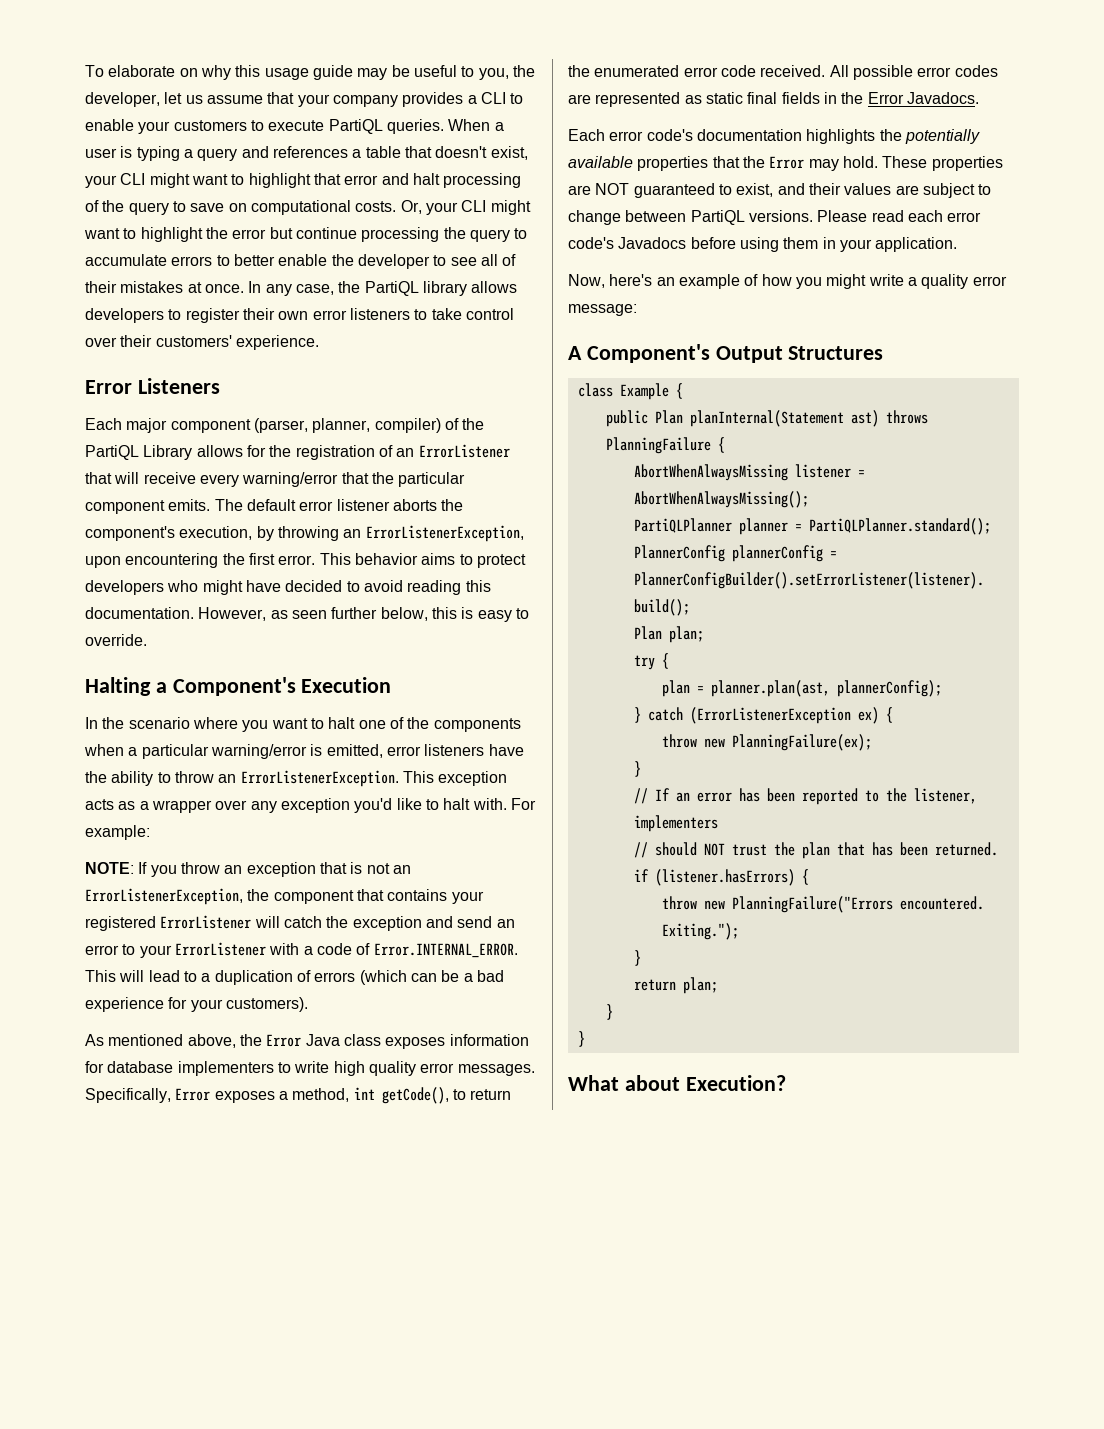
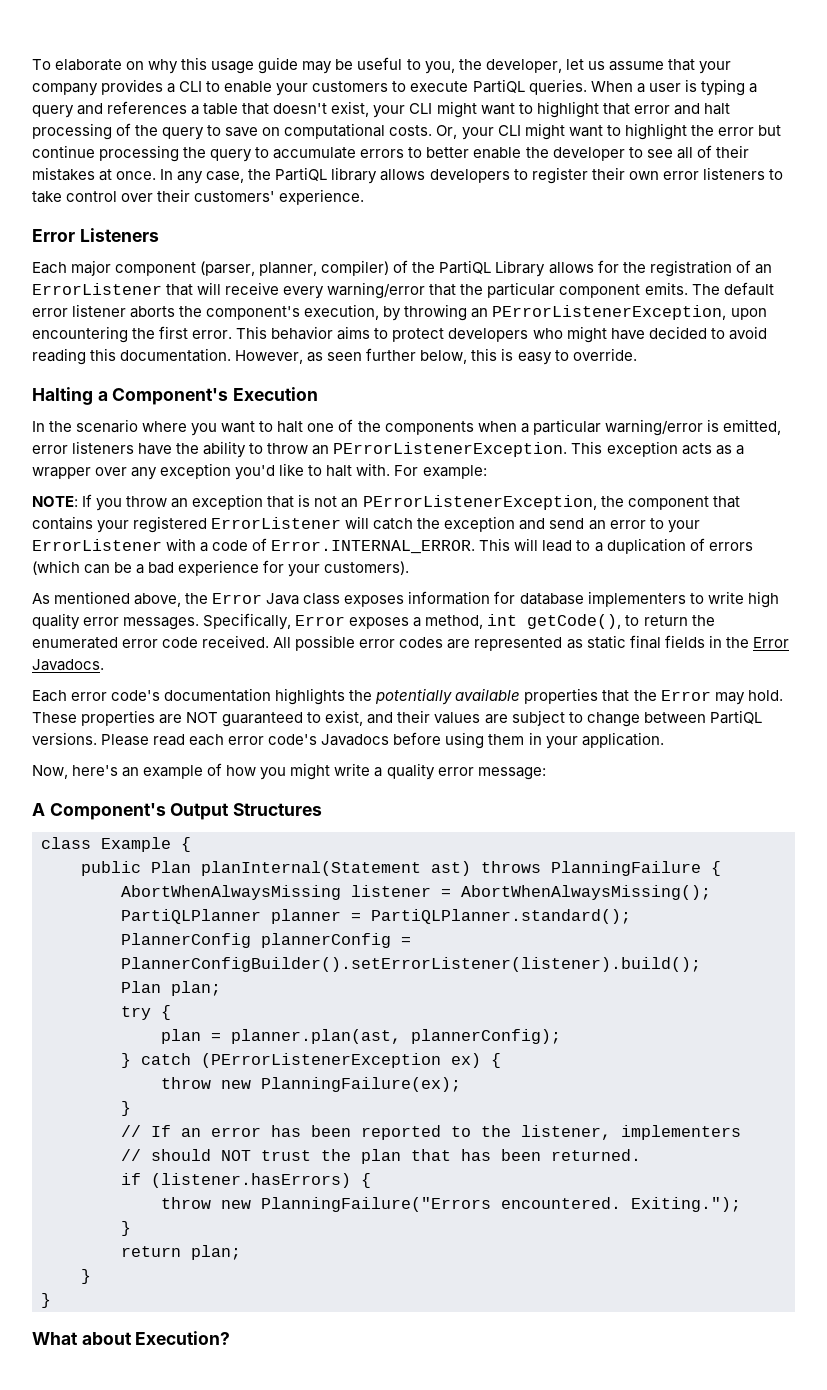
[365,525,524,542] ErrorListenerException, -> [492,305,727,320] PErrorListenerException,
[240,770,399,787] ErrorListenerException. -> [333,442,568,457] PErrorListenerException.
[85,888,243,905] ErrorListenerException, -> [362,495,597,510] PErrorListenerException,
[689,707,851,724] (ErrorListenerException -> [201,1053,441,1068] (PErrorListenerException

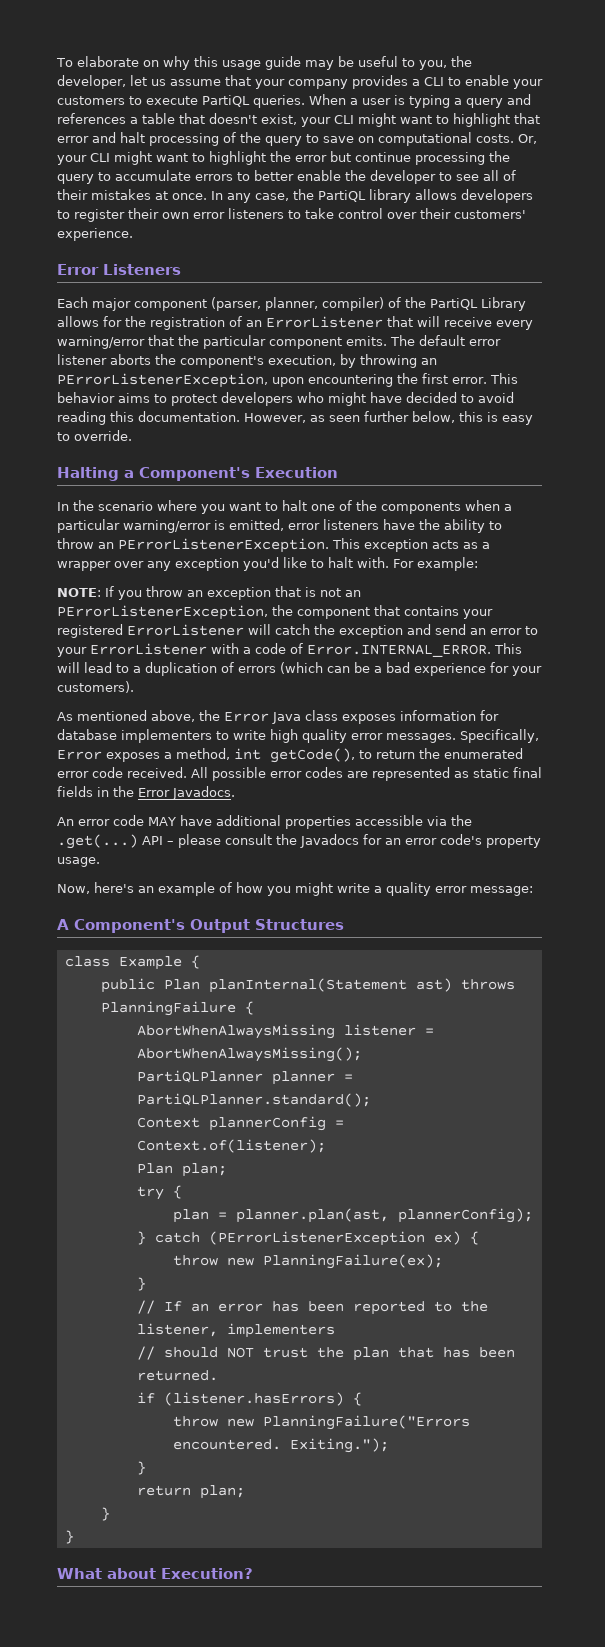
[32,688,783,705] [32,710,762,727] [32,732,664,749] Each error code's documentation highlights the potentially available properties that the Error may hold. These properties are NOT guaranteed to exist, and their values are subject to change between PartiQL versions. Please read each error code's Javadocs before using them in your application. -> [57,815,472,829] [57,834,541,849] [57,857,100,867] An error code MAY have additional properties accessible via the .get(...) API – please consult the Javadocs for an error code's property usage.
[121,933,251,948] PlannerConfig -> [136,1117,200,1128] Context
[121,957,701,972] PlannerConfigBuilder().setErrorListener(listener).build(); -> [136,1139,326,1153] Context.of(listener);

